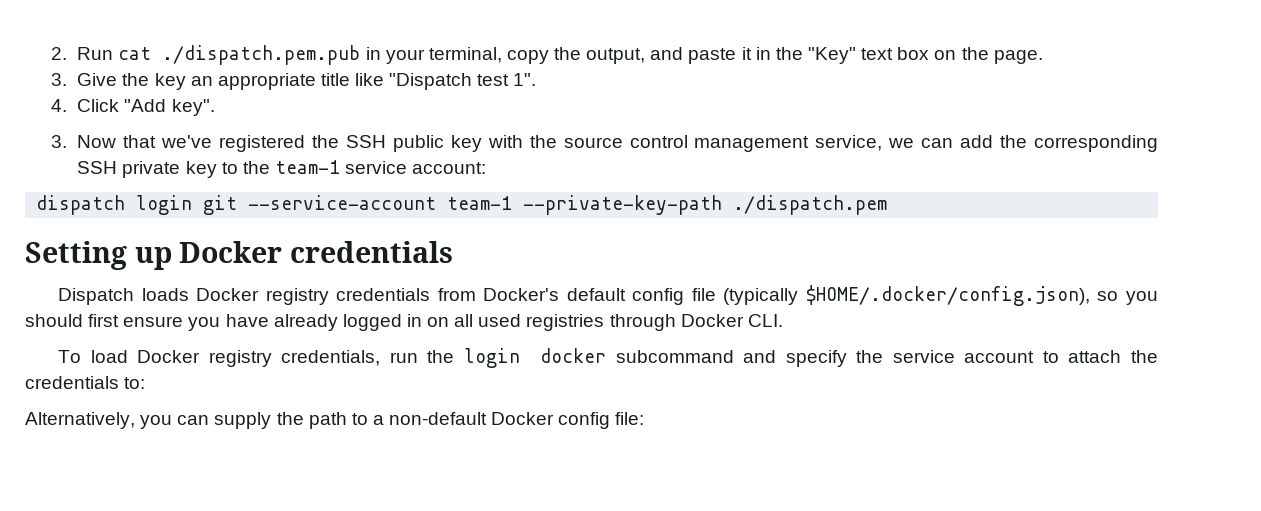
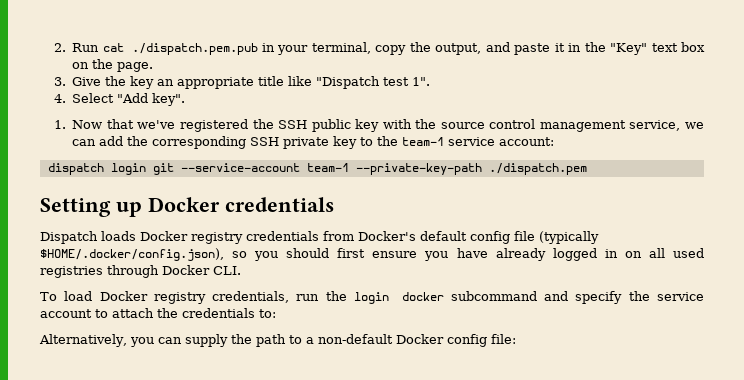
[77,99,120,112] Click -> [72,93,115,103] Select
[51,135,68,148] 3. -> [54,120,67,129] 1.

